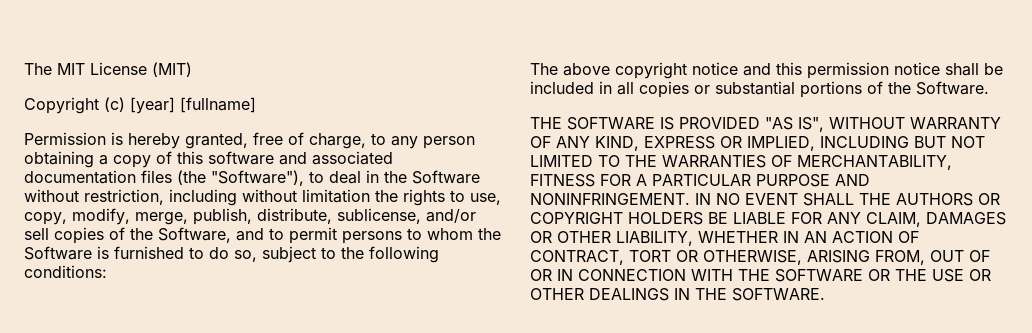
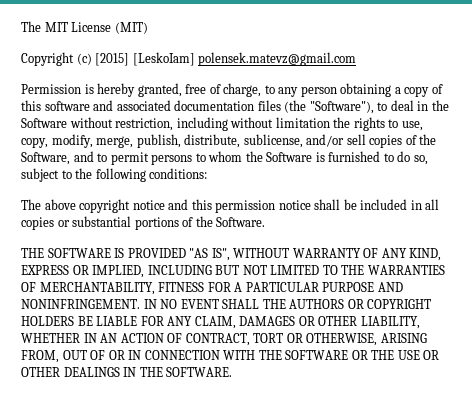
[130,97,256,114] [year] [fullname] -> [95,52,357,66] [2015] [LeskoIam] polensek.matevz@gmail.com

